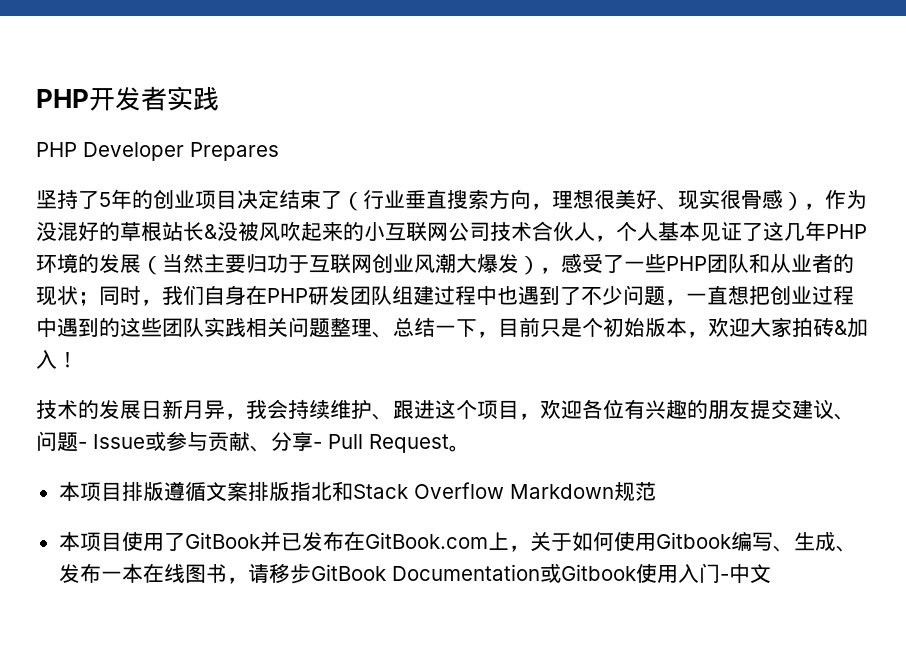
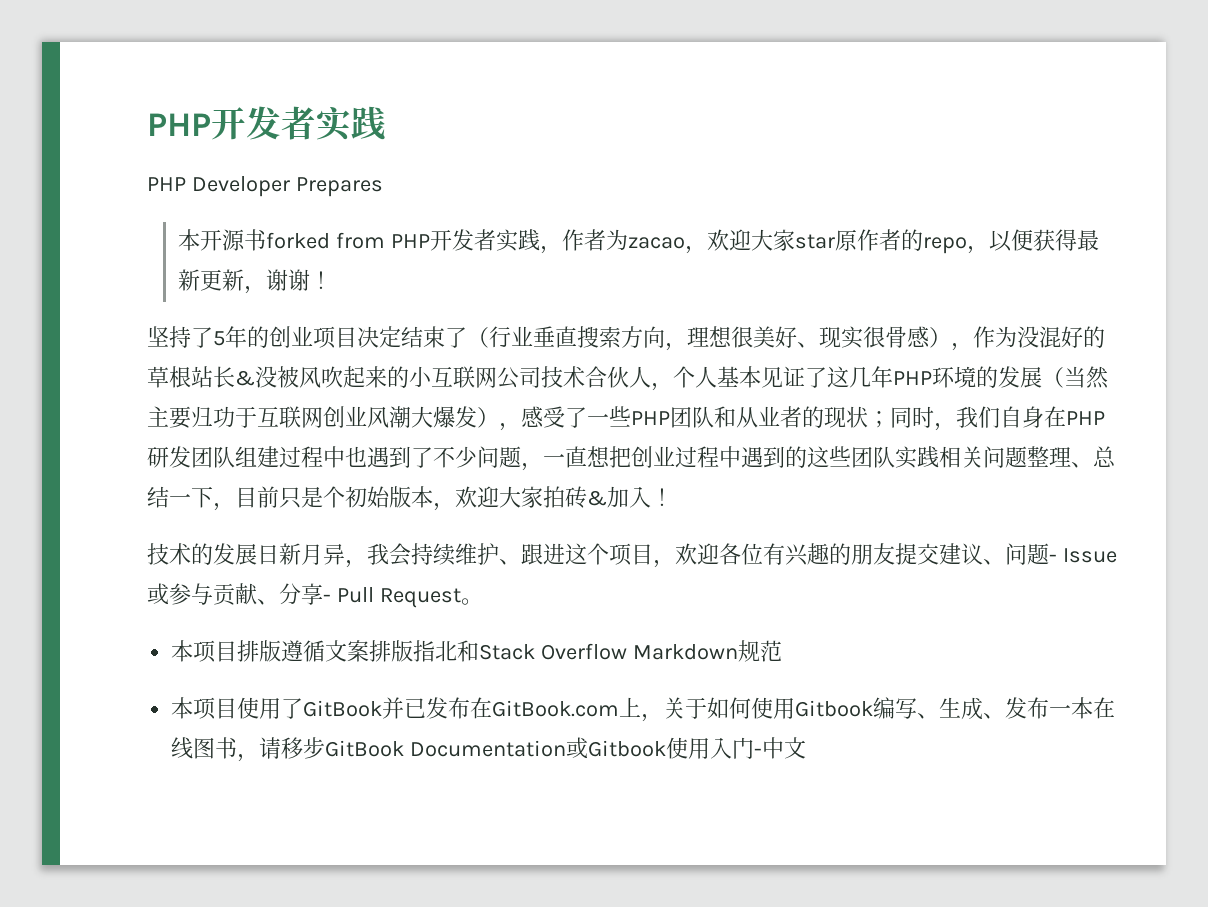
(279, 151) none -> [178,229,1100,254] [178,269,333,294] // 本开源书forked from PHP开发者实践，作者为zacao，欢迎大家star原作者的repo，以便获得最新更新，谢谢！

